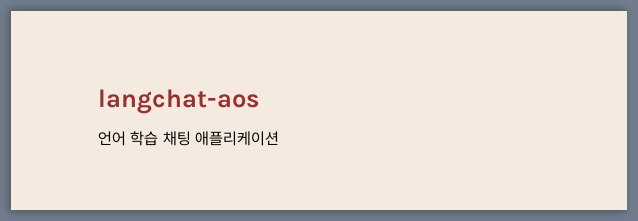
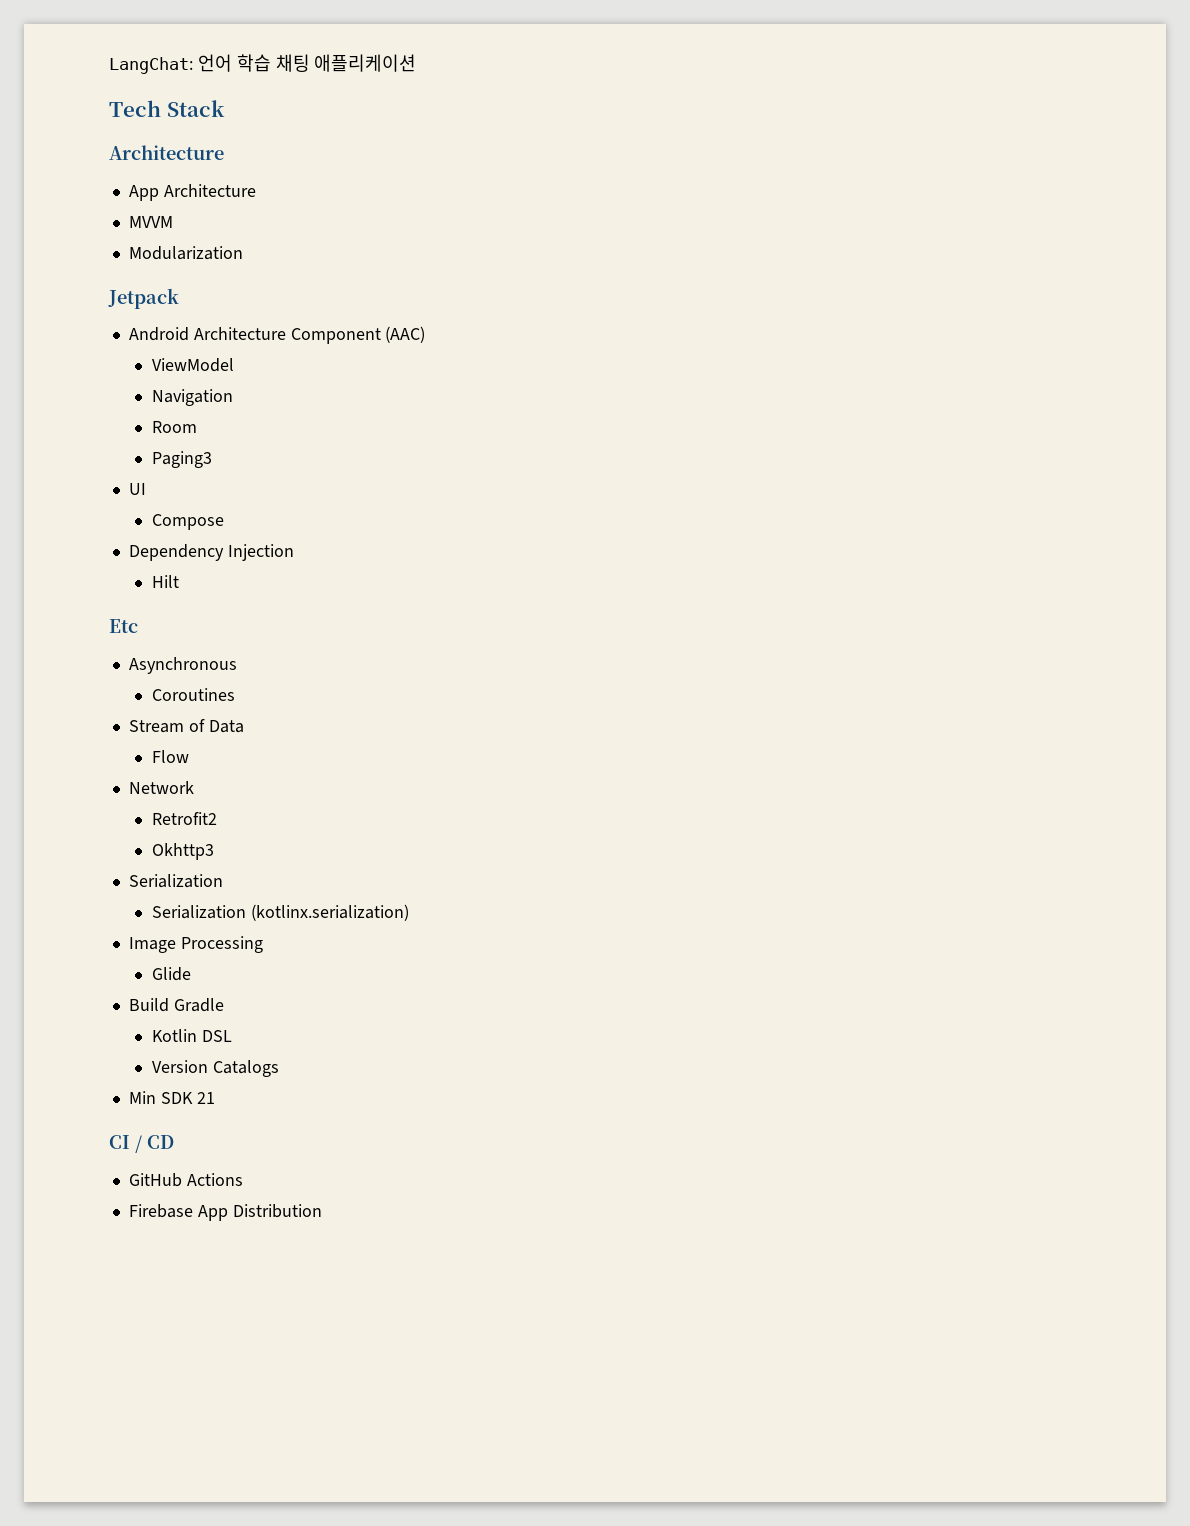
[98,89,259,114] langchat-aos // -> [109,57,193,74] LangChat:
(279, 138) none -> [109,100,225,117] [109,145,224,160] [128,184,256,201] [128,216,173,228] [128,246,243,260] [108,288,179,309] [128,326,426,344] [151,358,234,372] [151,389,233,406] [151,421,197,433] [151,451,212,468] [128,483,146,495] [151,514,224,530] [128,544,294,561] [151,575,179,588] [109,619,138,633] [128,657,237,674] [151,688,235,701] [128,719,244,733] [151,750,189,763] [128,781,194,794] [151,812,217,825] [151,843,214,860] [128,874,223,888] [151,904,409,921] [128,936,263,953] [151,967,191,981] [128,998,224,1012] [151,1029,232,1042] [151,1060,279,1077] [128,1091,215,1104] [109,1135,174,1153] [128,1173,243,1187] [128,1204,322,1221] // Tech Stack // Architecture // App Architecture // MVVM // Modularization // Jetpack // Android Architecture Component (AAC) // ViewModel // Navigation // Room // Paging3 // UI // Compose // Dependency Injection // Hilt // Etc // Asynchronous // Coroutines // Stream of Data // Flow // Network // Retrofit2 // Okhttp3 // Serialization // Serialization (kotlinx.serialization) // Image Processing // Glide // Build Gradle // Kotlin DSL // Version Catalogs // Min SDK 21 // CI / CD // GitHub Actions // Firebase App Distribution

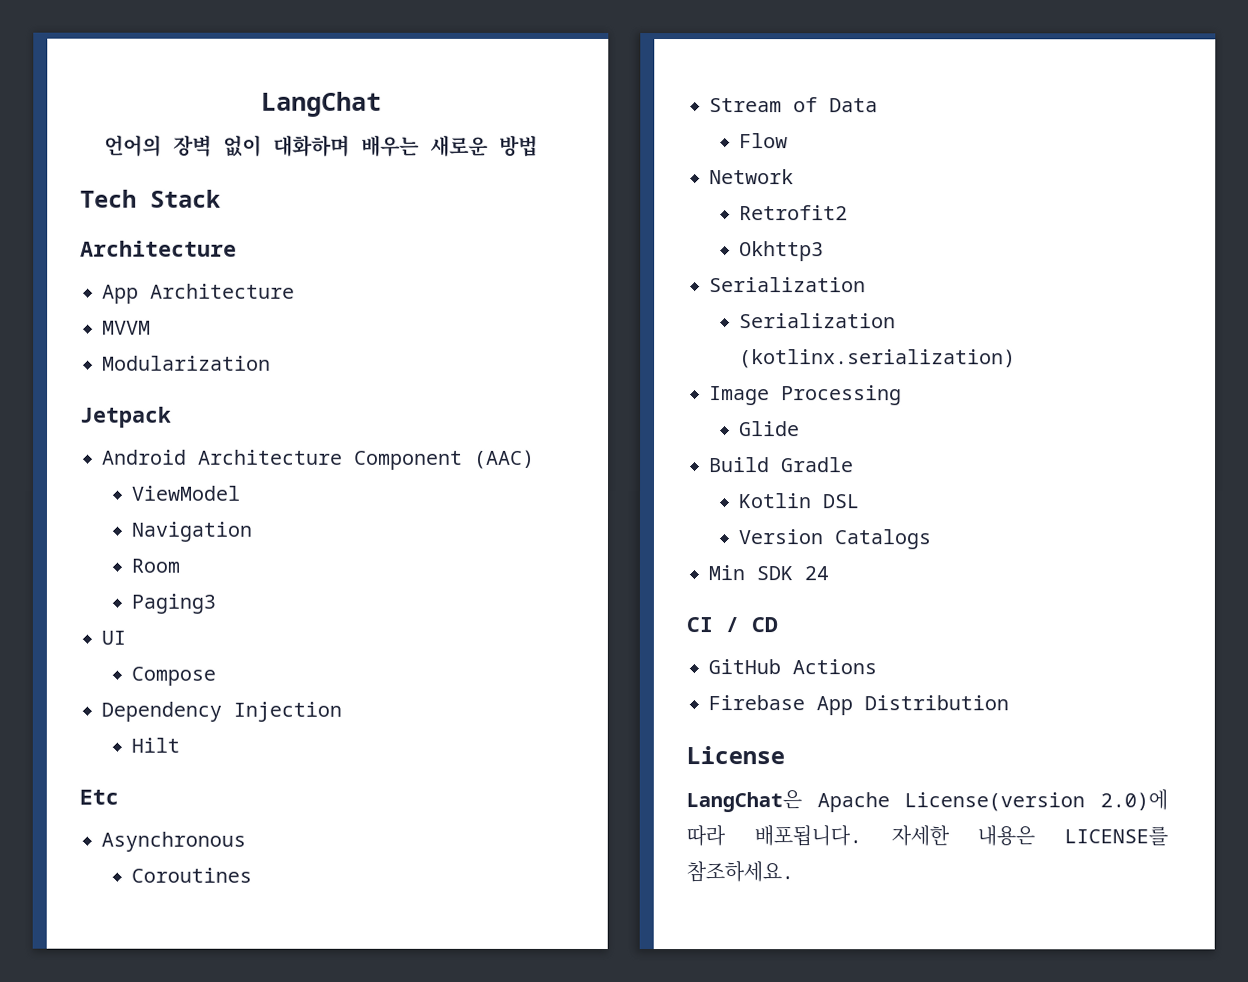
[109,54,417,74] LangChat: 언어 학습 채팅 애플리케이션 -> [260,91,382,117] [104,134,538,157] LangChat // 언어의 장벽 없이 대화하며 배우는 새로운 방법
[196,1092,215,1104] 21 -> [804,566,829,581] 24
(322, 1211) none -> [686,746,785,765] [686,789,1168,813] [686,825,1168,847] [686,861,794,883] // License // LangChat은 Apache License(version 2.0)에 따라 배포됩니다. 자세한 내용은 LICENSE를 참조하세요.

